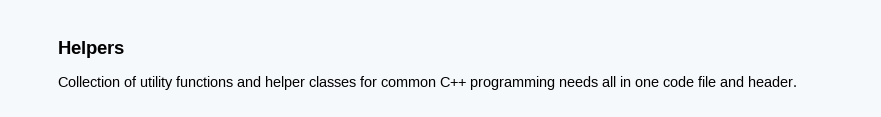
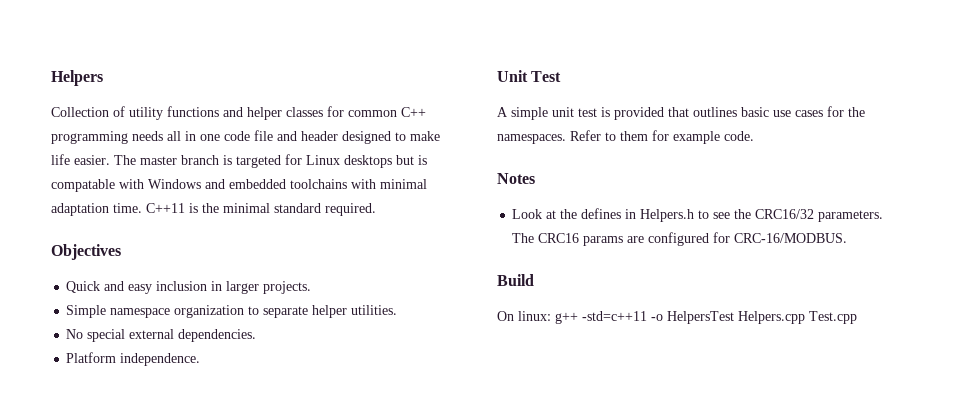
[748,76,797,87] header. -> [301,131,440,144] [51,154,427,168] [51,179,427,192] [51,203,376,216] [51,244,121,260] [66,281,312,294] [66,305,398,318] [66,329,257,342] [66,352,201,366] [497,70,562,82] [497,106,865,120] [497,130,754,144] [497,173,535,184] [512,208,884,222] [512,232,848,246] [497,274,534,286] [497,311,857,324] header designed to make life easier. The master branch is targeted for Linux desktops but is compatable with Windows and embedded toolchains with minimal adaptation time. C++11 is the minimal standard required. // Objectives // Quick and easy inclusion in larger projects. // Simple namespace organization to separate helper utilities. // No special external dependencies. // Platform independence. // Unit Test // A simple unit test is provided that outlines basic use cases for the namespaces. Refer to them for example code. // Notes // Look at the defines in Helpers.h to see the CRC16/32 parameters. The CRC16 params are configured for CRC-16/MODBUS. // Build // On linux: g++ -std=c++11 -o HelpersTest Helpers.cpp Test.cpp

